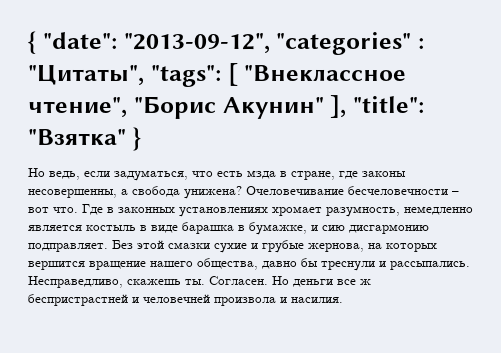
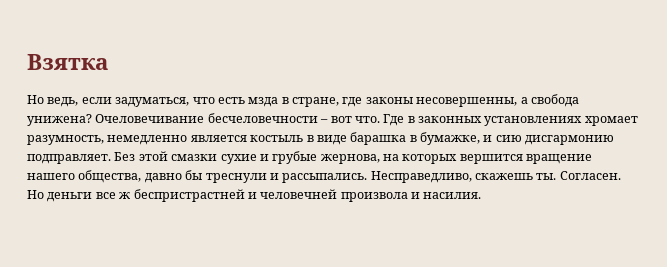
[28,31,424,55] [28,63,407,87] [28,95,424,119] [28,127,141,151] { "date": "2013-09-12", "categories" : "Цитаты", "tags": [ "Внеклассное чтение", "Борис Акунин" ], "title": "Взятка" } -> [27,54,108,70] Взятка

